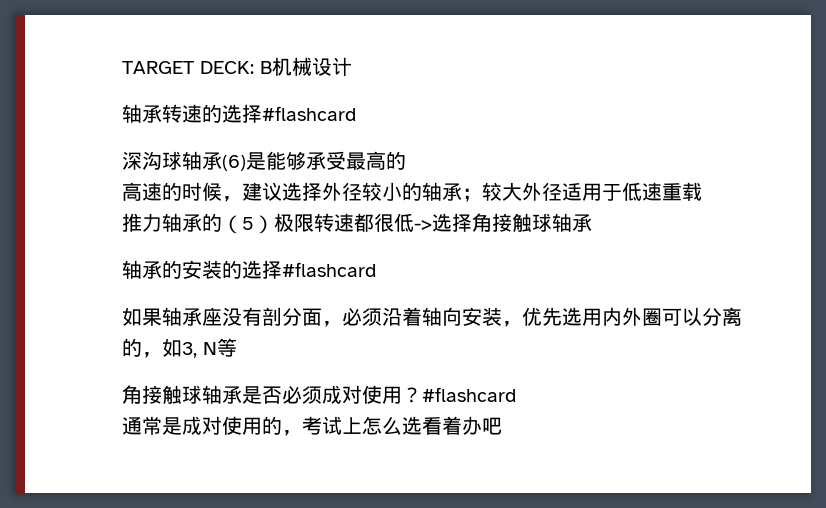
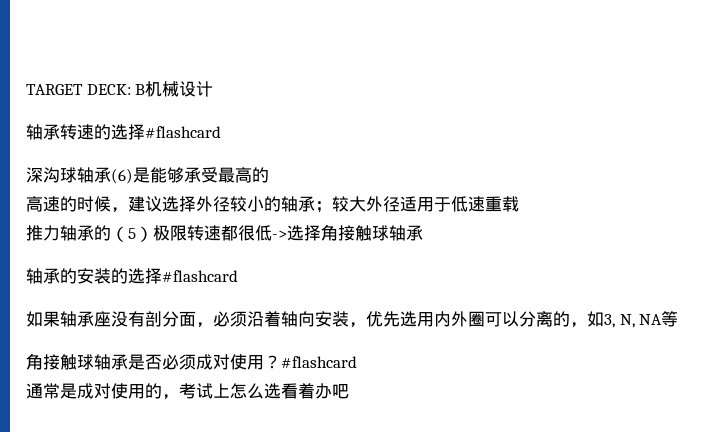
[203,342,217,355] N -> [619,314,663,328] N, NA

